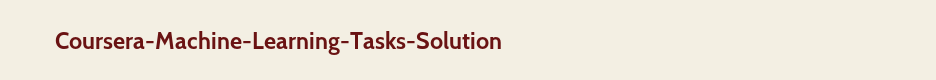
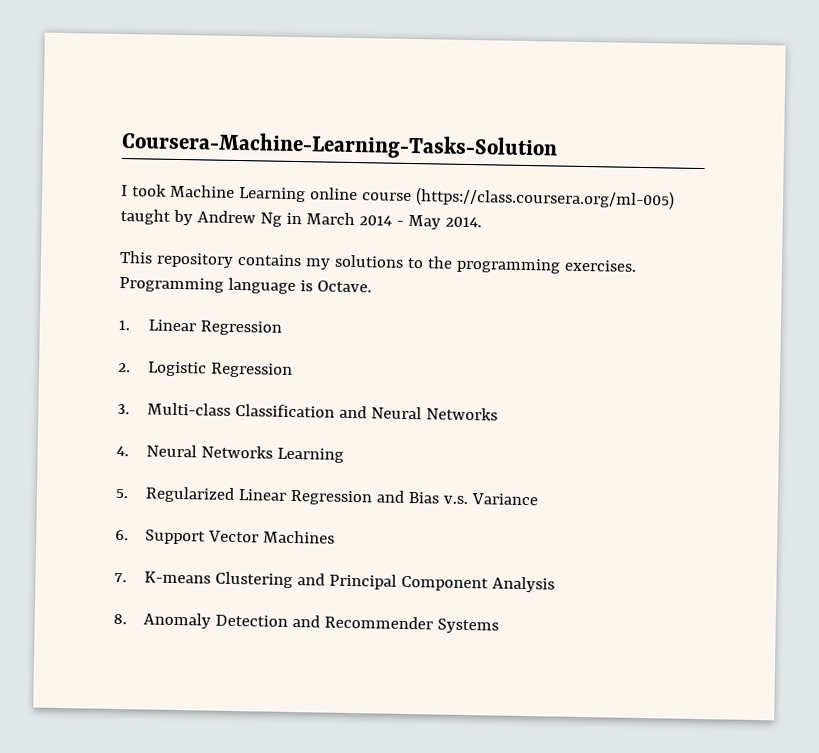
(502, 43) none -> [121,184,675,210] [120,208,482,230] [119,250,637,274] [119,276,372,295] [118,319,282,336] [118,361,293,378] [117,402,498,421] [116,444,344,463] [115,486,538,506] [115,529,335,545] [114,571,555,593] [113,612,499,634] // I took Machine Learning online course (https://class.coursera.org/ml-005) taught by Andrew Ng in March 2014 - May 2014. // This repository contains my solutions to the programming exercises. Programming language is Octave. // 1. Linear Regression // 2. Logistic Regression // 3. Multi-class Classification and Neural Networks // 4. Neural Networks Learning // 5. Regularized Linear Regression and Bias v.s. Variance // 6. Support Vector Machines // 7. K-means Clustering and Principal Component Analysis // 8. Anomaly Detection and Recommender Systems

